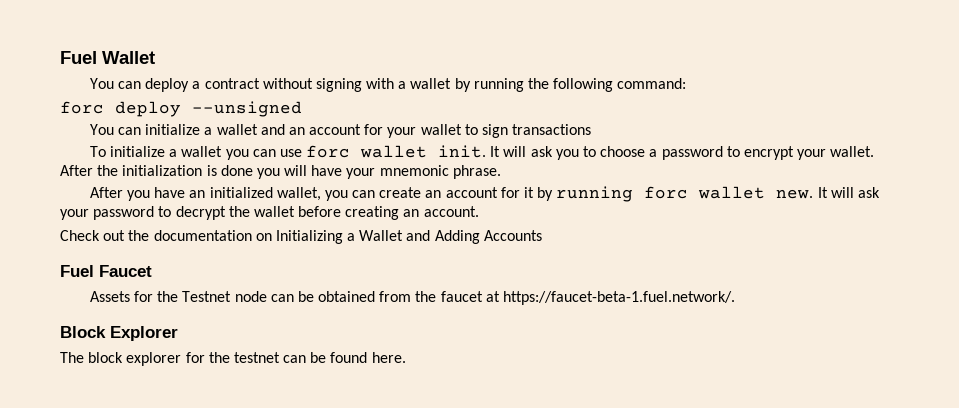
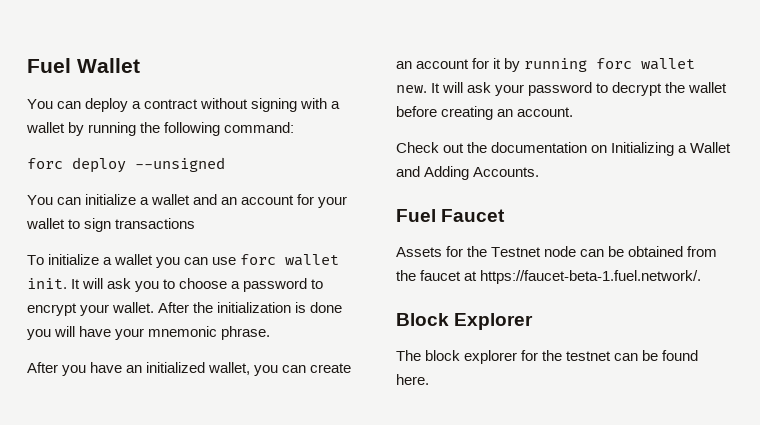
[483,230,542,241] Accounts -> [473,167,540,177] Accounts.

